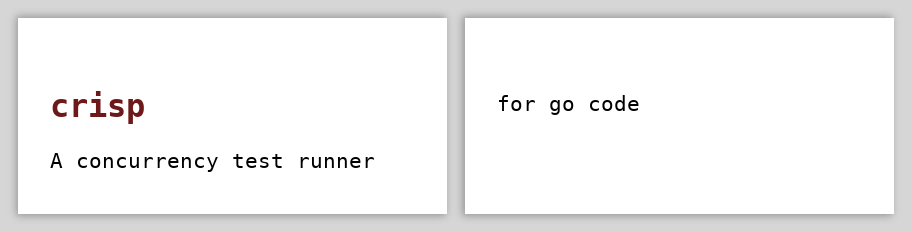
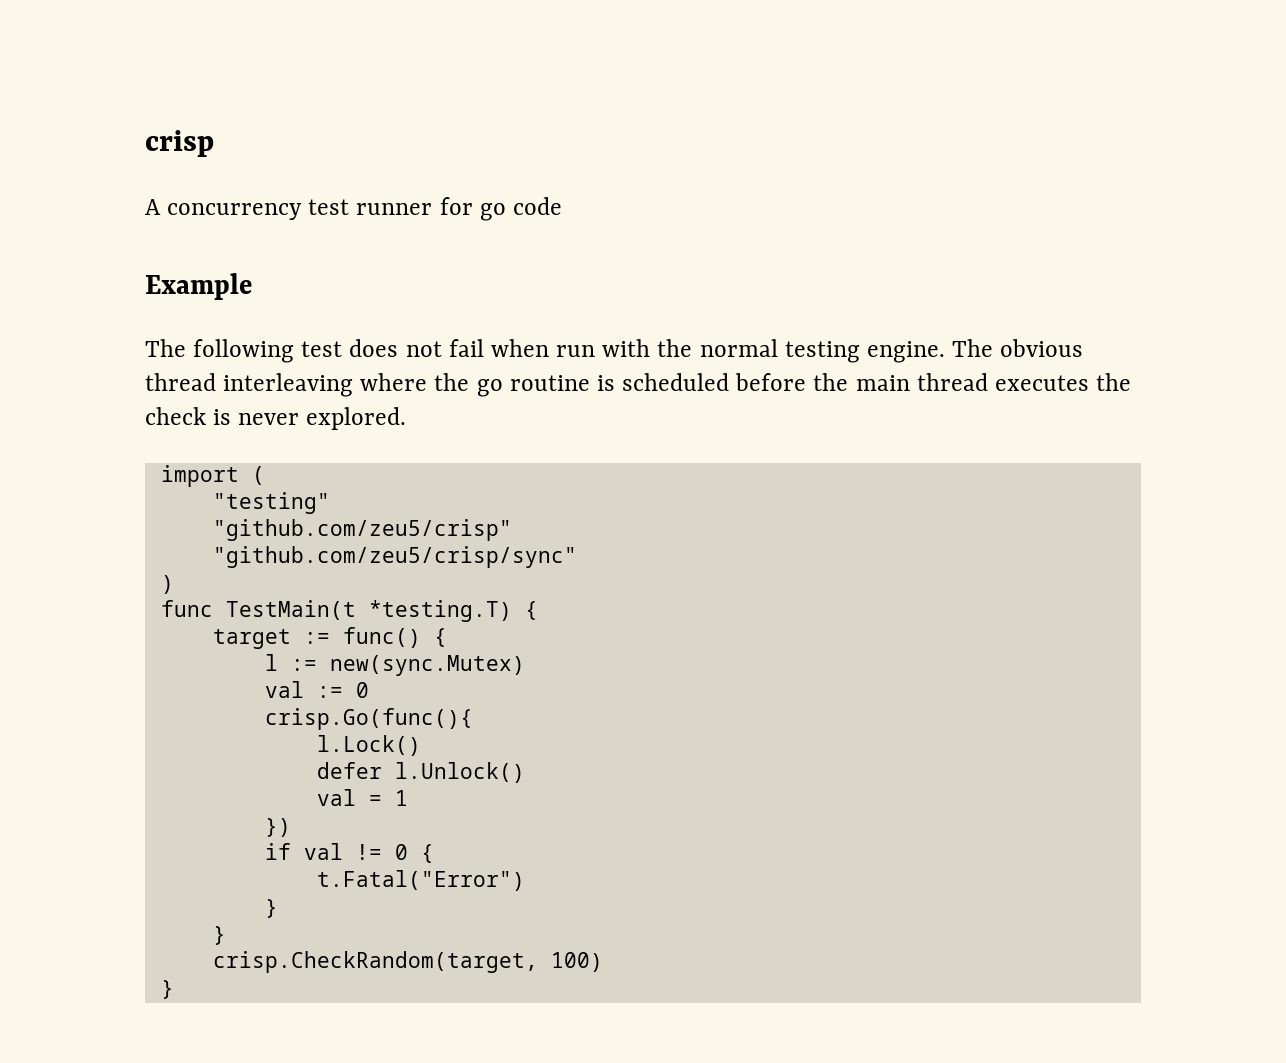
(640, 103) none -> [145,273,252,300] [145,339,1084,363] [145,373,1132,397] [145,407,407,430] [160,465,265,487] [212,492,330,514] [212,519,512,541] [212,546,577,568] [160,575,174,594] [160,600,538,622] [212,627,447,649] [264,654,525,676] [264,681,369,698] [264,708,473,730] [316,735,421,756] [316,762,525,783] [316,789,408,806] [264,818,291,837] [264,843,434,863] [316,870,525,891] [264,899,278,918] [212,926,226,945] [212,951,603,973] [160,980,174,999] // Example // The following test does not fail when run with the normal testing engine. The obvious thread interleaving where the go routine is scheduled before the main thread executes the check is never explored. // import ( // "testing" // "github.com/zeu5/crisp" // "github.com/zeu5/crisp/sync" // ) // func TestMain(t *testing.T) { // target := func() { // l := new(sync.Mutex) // val := 0 // crisp.Go(func(){ // l.Lock() // defer l.Unlock() // val = 1 // }) // if val != 0 { // t.Fatal("Error") // } // } // crisp.CheckRandom(target, 100) // }

